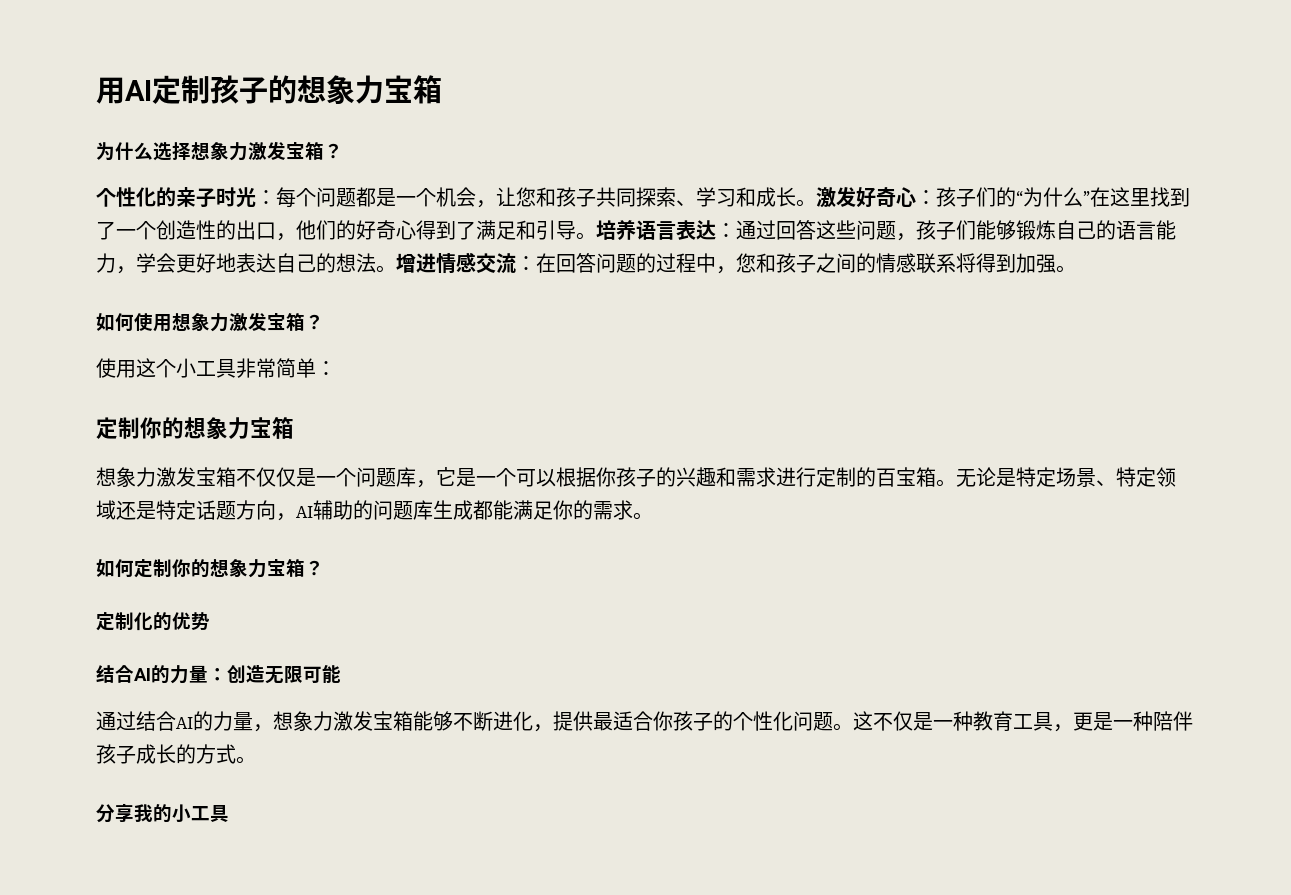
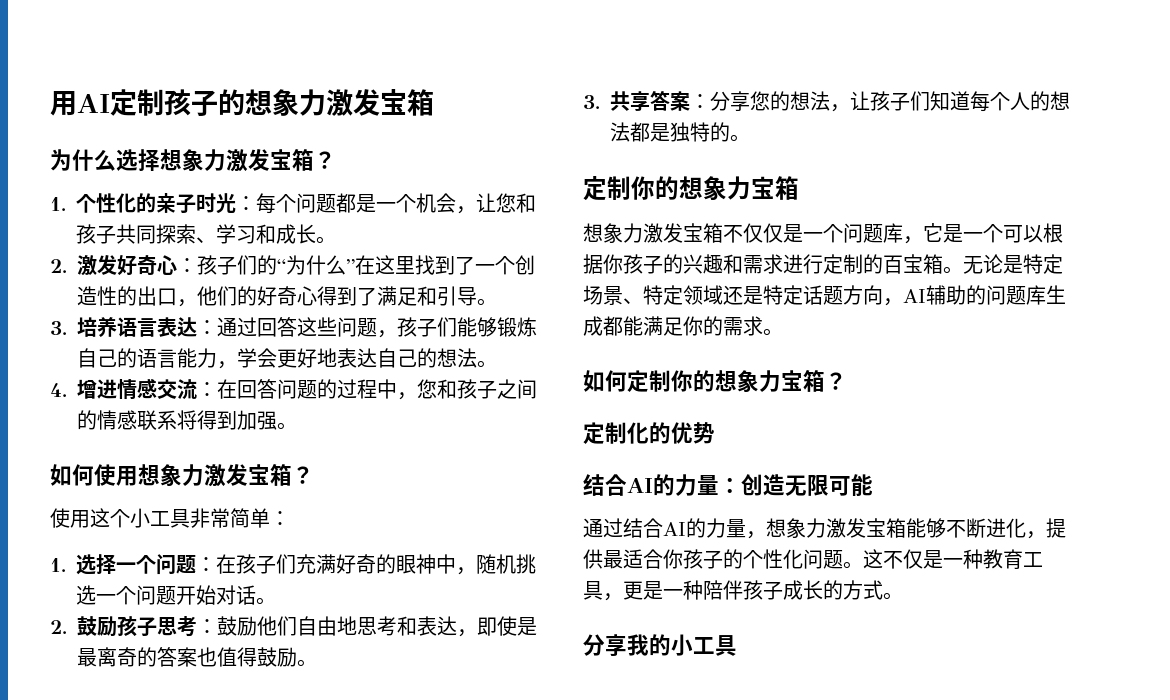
(384, 89) none -> [326,89,380,116] 激发
(343, 151) none -> [50,197,66,211] 1.
(816, 203) none -> [50,259,67,273] // 2.
(596, 236) none -> [50,321,67,335] // 3.
(396, 269) none -> [50,383,67,397] // 4.
(336, 368) none -> [50,554,536,575] [76,585,276,605] [50,616,537,637] [77,647,317,667] [583,90,1070,112] [610,122,750,142] // 1.选择一个问题：在孩子们充满好奇的眼神中，随机挑选一个问题开始对话。 // 2.鼓励孩子思考：鼓励他们自由地思考和表达，即使是最离奇的答案也值得鼓励。 // 3.共享答案：分享您的想法，让孩子们知道每个人的想法都是独特的。

